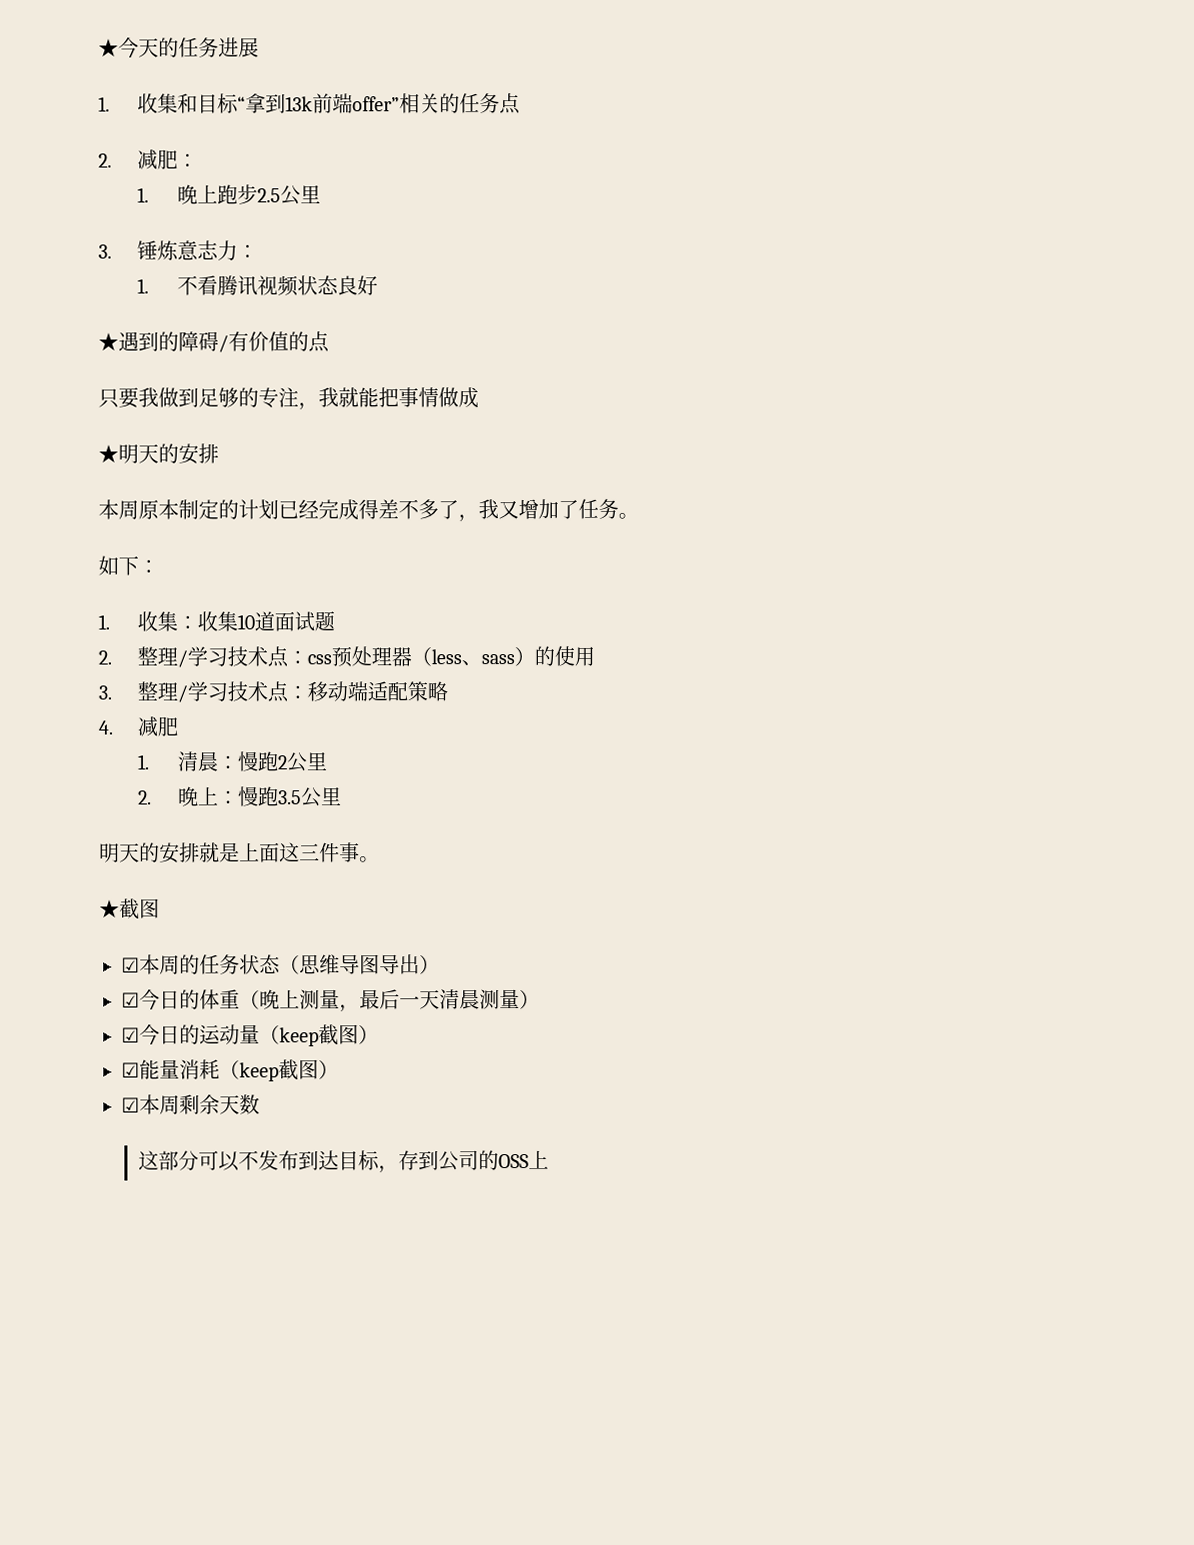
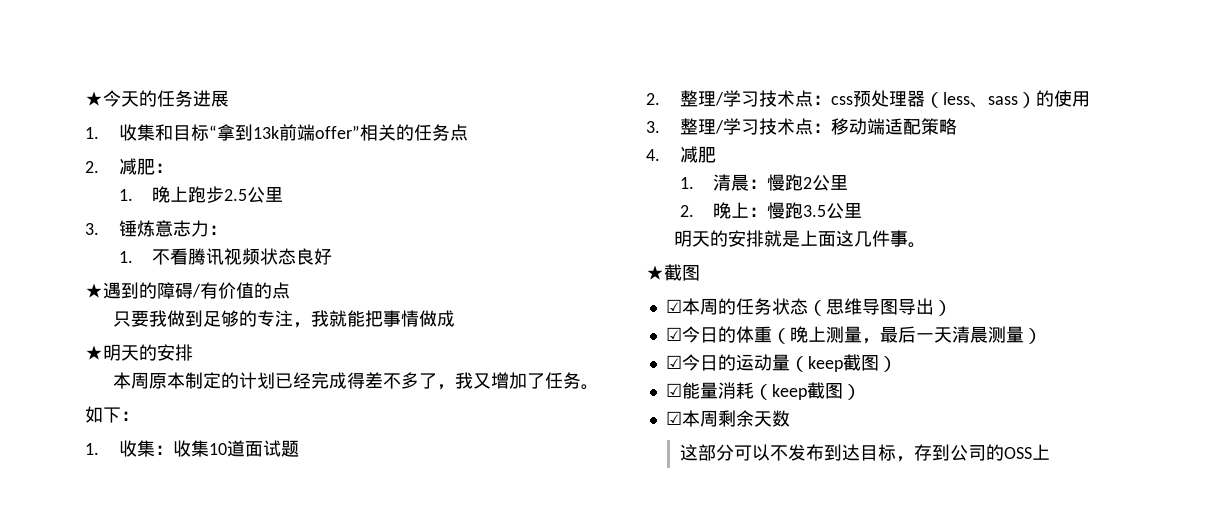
[299,843,320,861] 三 -> [854,231,873,247] 几

